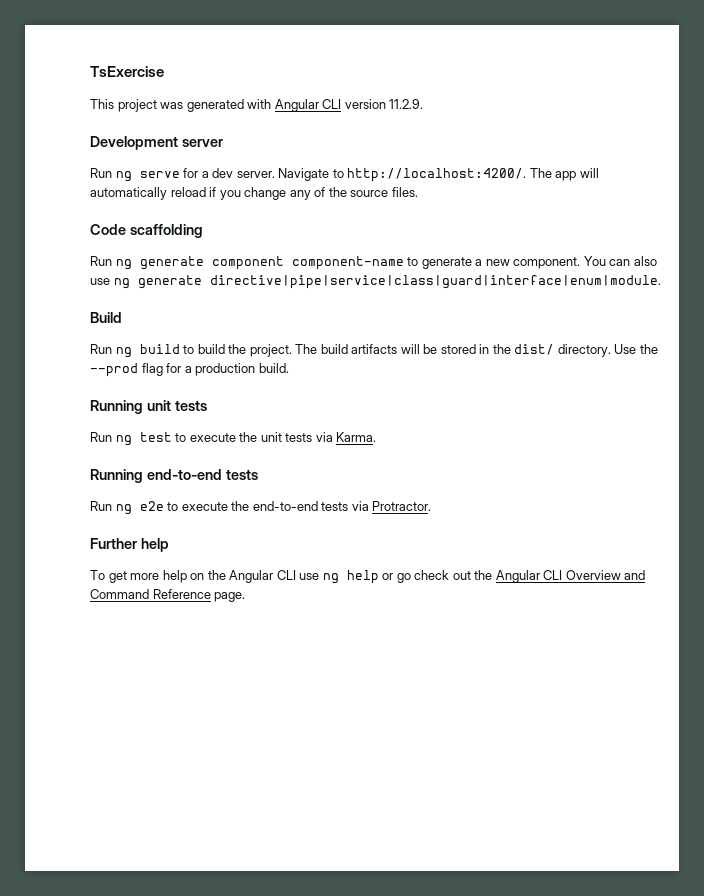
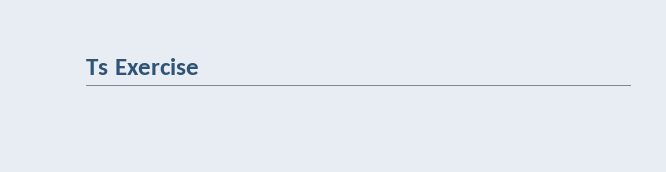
[90,66,164,77] [90,99,424,112] [90,136,223,150] [90,168,599,182] [90,187,418,200] [90,224,203,238] [90,256,657,270] [90,275,661,289] [90,312,122,323] [90,344,658,358] [90,363,289,377] [90,400,207,414] [90,432,377,446] [90,469,258,483] [90,501,432,515] [90,538,169,552] [90,570,646,584] [90,589,246,602] TsExercise // This project was generated with Angular CLI version 11.2.9. // Development server // Run ng serve for a dev server. Navigate to http://localhost:4200/. The app will automatically reload if you change any of the source files. // Code scaffolding // Run ng generate component component-name to generate a new component. You can also use ng generate directive|pipe|service|class|guard|interface|enum|module. // Build // Run ng build to build the project. The build artifacts will be stored in the dist/ directory. Use the --prod flag for a production build. // Running unit tests // Run ng test to execute the unit tests via Karma. // Running end-to-end tests // Run ng e2e to execute the end-to-end tests via Protractor. // Further help // To get more help on the Angular CLI use ng help or go check out the Angular CLI Overview and Command Reference page. -> [86,58,199,75] Ts Exercise

